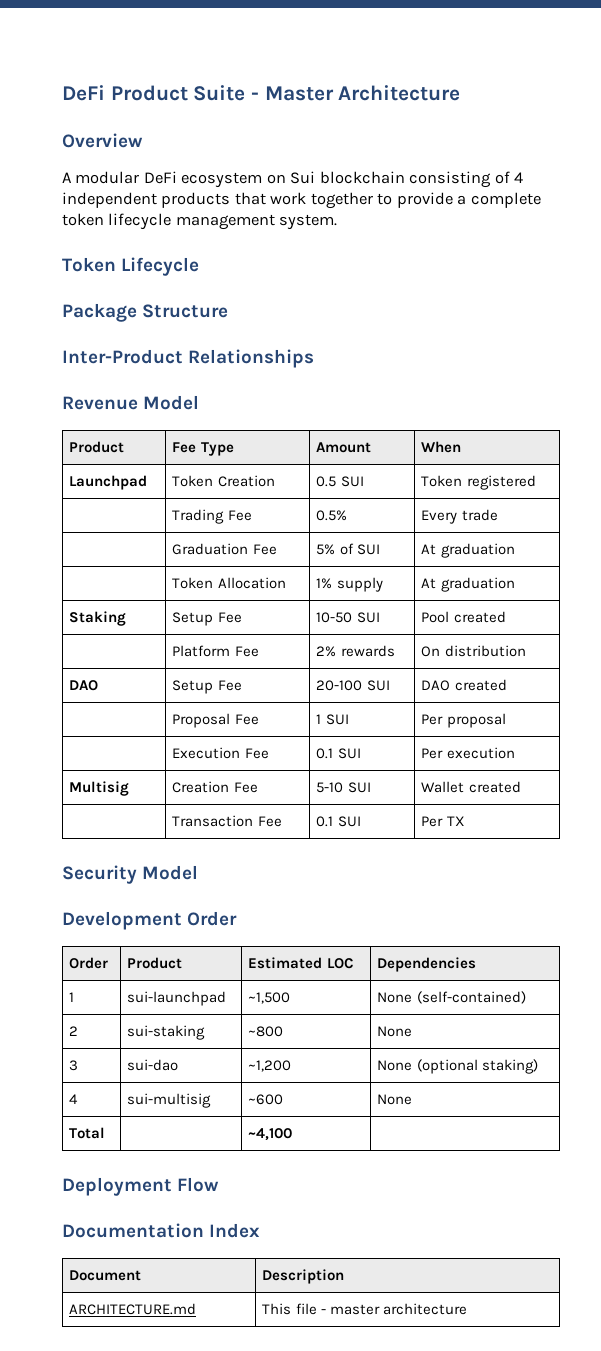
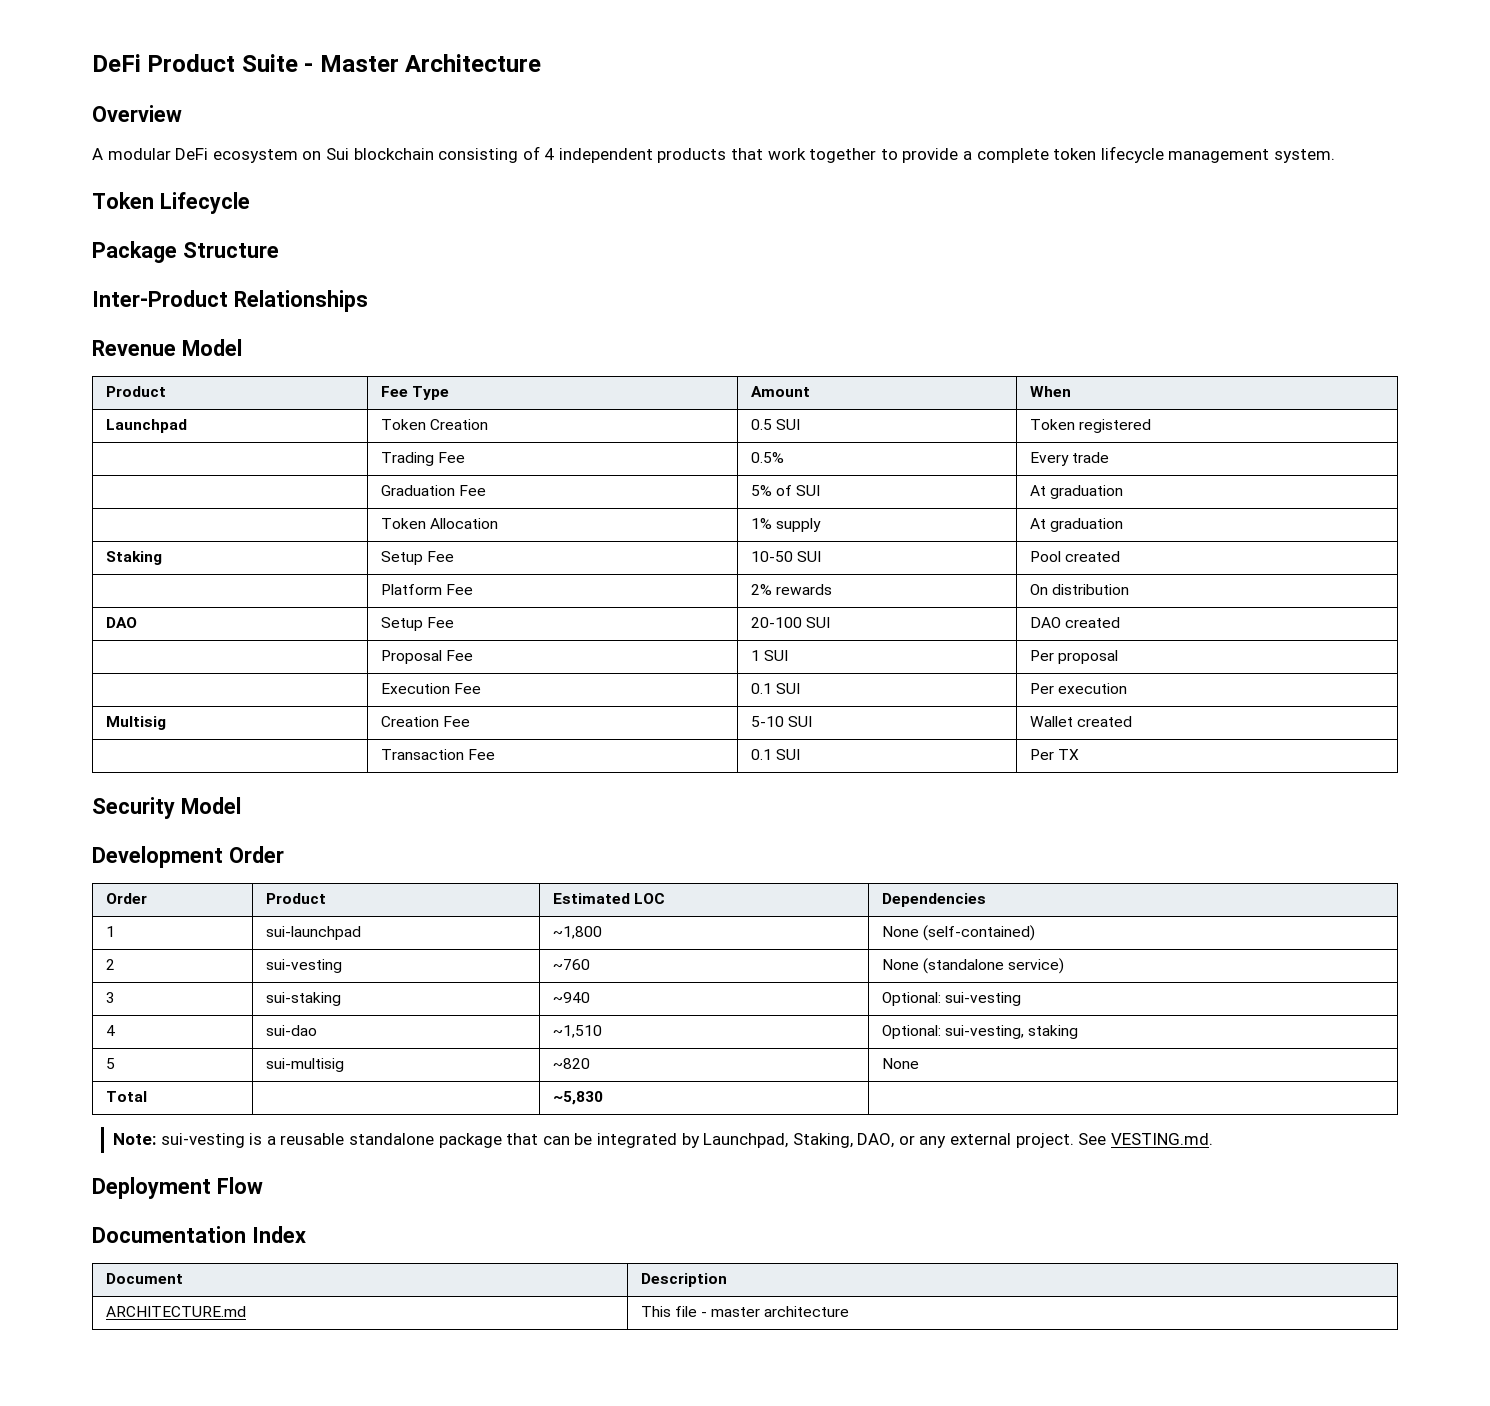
[248,992,291,1004] ~1,500 -> [552,926,602,939] ~1,800
[127,1025,206,1040] [248,1026,284,1037] [377,1026,413,1037] sui-staking | ~800 | None -> [265,959,342,973] [552,959,590,970] [881,958,1064,974] sui-vesting | ~760 | None (standalone service)
[127,1059,179,1071] [248,1060,292,1072] [377,1059,538,1074] [69,1094,79,1104] sui-dao | ~1,200 | None (optional staking) // 4 -> [265,992,341,1006] [552,992,590,1003] [881,992,1021,1006] [105,1025,115,1036] [265,1025,317,1036] [552,1025,602,1038] [881,1025,1078,1039] [105,1058,115,1069] sui-staking | ~940 | Optional: sui-vesting // 4 | sui-dao | ~1,510 | Optional: sui-vesting, staking // 5
[248,1094,284,1105] ~600 -> [552,1058,590,1069] ~820
[248,1128,293,1141] ~4,100 | -> [552,1091,603,1105] [113,1133,1213,1148] ~5,830 | // Note: sui-vesting is a reusable standalone package that can be integrated by Launchpad, Staking, DAO, or any external project. See VESTING.md.

